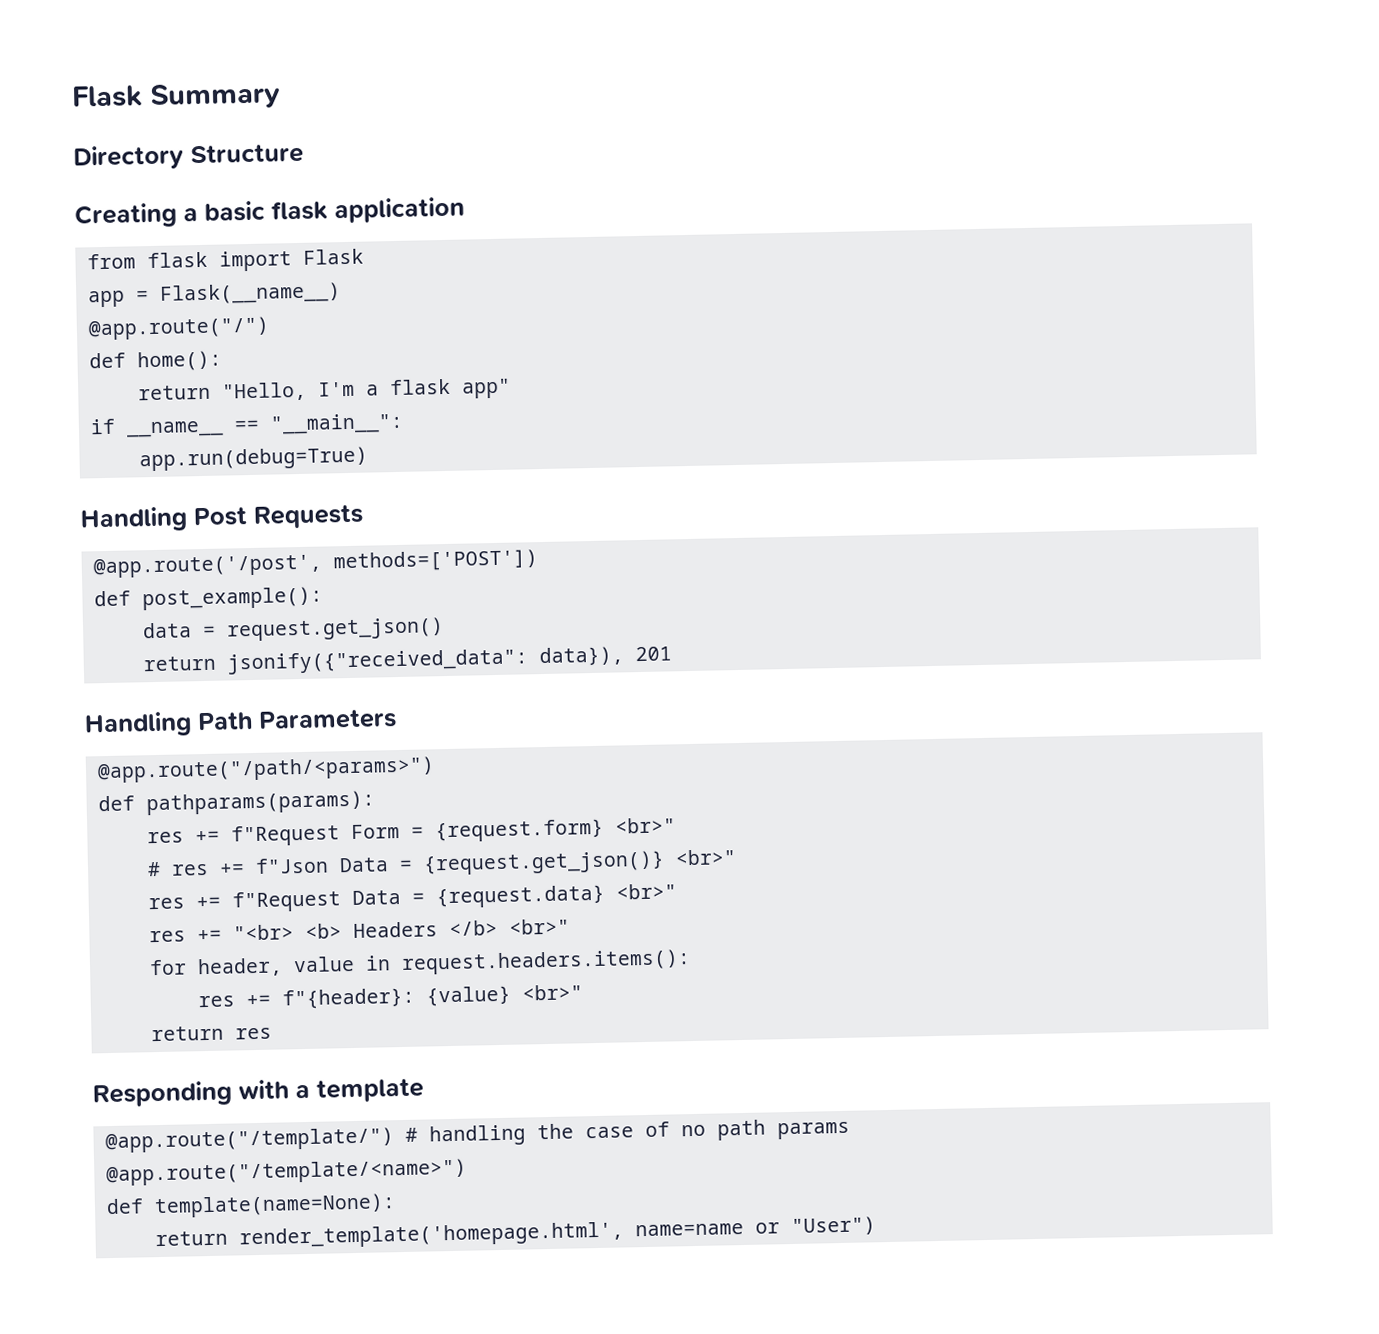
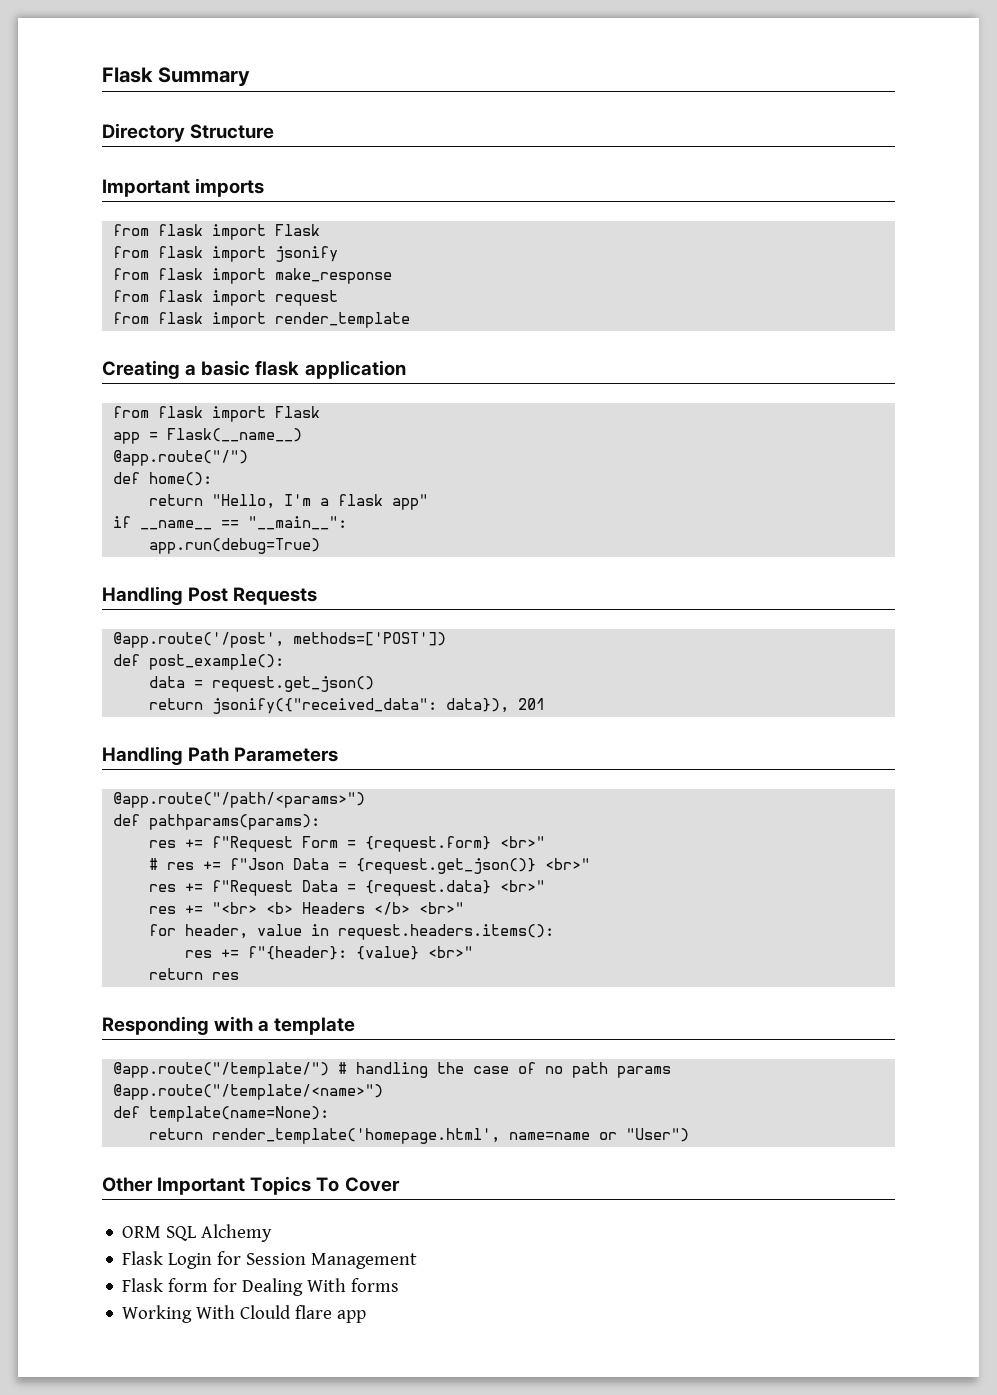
(304, 154) none -> [102,178,265,197] [113,224,321,240] [113,246,339,262] [113,268,393,284] [113,290,339,306] [113,312,411,328] // Important imports // from flask import Flask // from flask import jsonify // from flask import make_response // from flask import request // from flask import render_template
(877, 1226) none -> [102,1176,400,1195] [122,1224,273,1242] [122,1251,418,1269] [122,1278,400,1296] [122,1305,367,1323] // Other Important Topics To Cover // ORM SQL Alchemy // Flask Login for Session Management // Flask form for Dealing With forms // Working With Clould flare app

